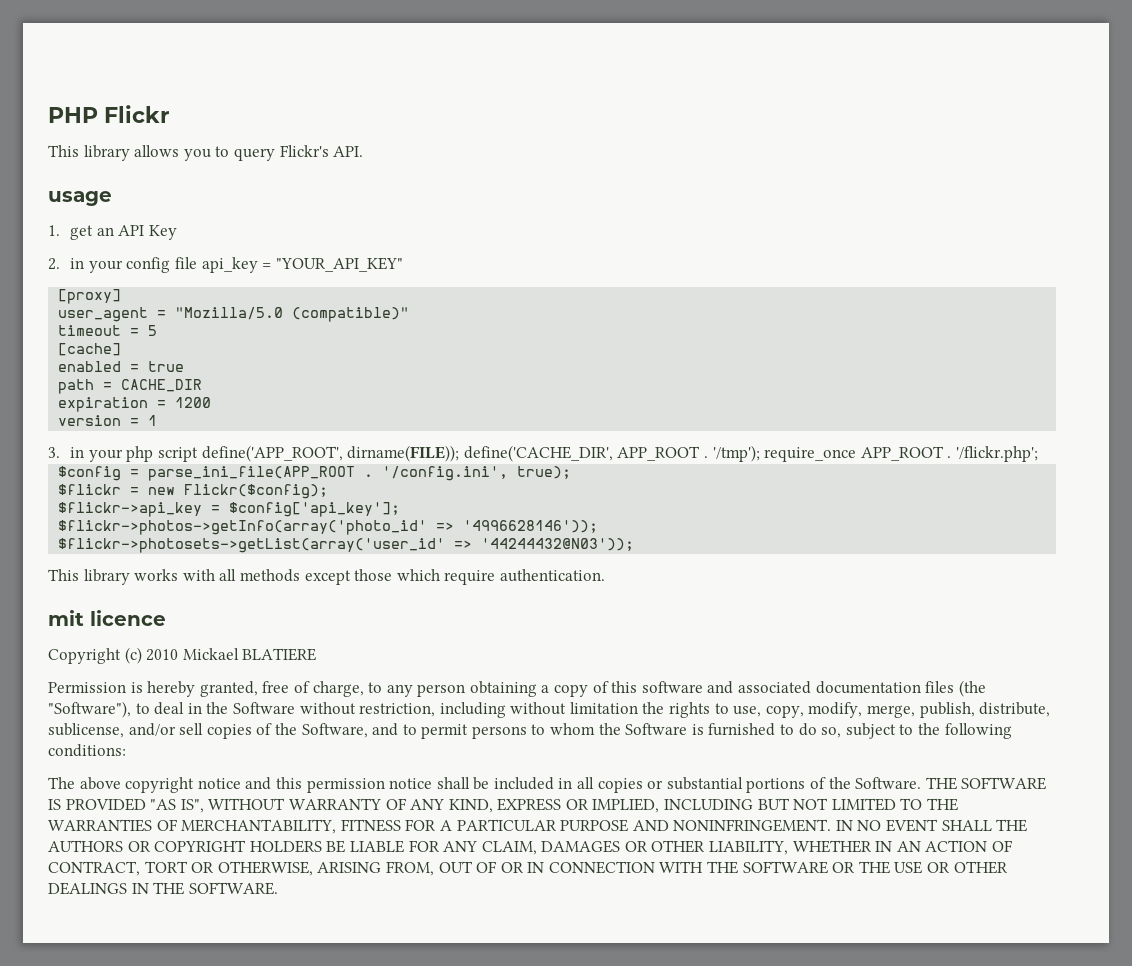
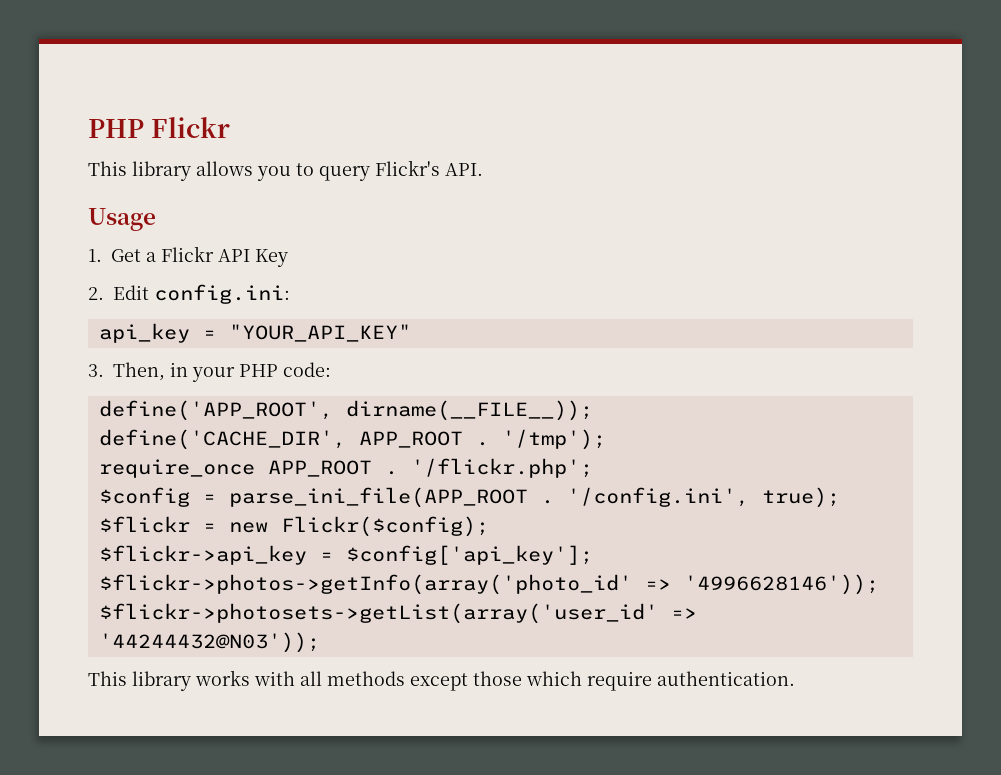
[48,191,112,206] usage -> [88,208,156,231] Usage
[70,225,114,240] get an -> [111,246,215,262] Get a Flickr
[70,257,197,273] in your config file -> [113,284,290,304] Edit config.ini: //
[58,289,122,304] [58,307,410,322] [58,325,158,336] [58,343,122,356] [58,361,185,372] [58,379,203,394] [58,397,212,412] [58,415,158,426] // [proxy] // user_agent = "Mozilla/5.0 (compatible)" // timeout = 5 // [cache] // enabled = true // path = CACHE_DIR // expiration = 1200 // version = 1 -> (411, 333) none
[70,445,460,462] in your php script define('APP_ROOT', dirname(FILE)); -> [113,362,331,382] [98,400,593,421] Then, in your PHP code: // define('APP_ROOT', dirname(__FILE__)); //
(760, 453) none -> (606, 439) //
[48,610,166,626] [48,647,317,664] [48,680,986,697] [48,701,1051,718] [48,723,1012,739] [48,744,126,757] [48,777,1047,793] [48,798,959,813] [48,819,1028,834] [48,840,1014,855] [48,861,1008,876] [48,882,278,895] // mit licence // Copyright (c) 2010 Mickael BLATIERE // Permission is hereby granted, free of charge, to any person obtaining a copy of this software and associated documentation files (the "Software"), to deal in the Software without restriction, including without limitation the rights to use, copy, modify, merge, publish, distribute, sublicense, and/or sell copies of the Software, and to permit persons to whom the Software is furnished to do so, subject to the following conditions: // The above copyright notice and this permission notice shall be included in all copies or substantial portions of the Software. THE SOFTWARE IS PROVIDED "AS IS", WITHOUT WARRANTY OF ANY KIND, EXPRESS OR IMPLIED, INCLUDING BUT NOT LIMITED TO THE WARRANTIES OF MERCHANTABILITY, FITNESS FOR A PARTICULAR PURPOSE AND NONINFRINGEMENT. IN NO EVENT SHALL THE AUTHORS OR COPYRIGHT HOLDERS BE LIABLE FOR ANY CLAIM, DAMAGES OR OTHER LIABILITY, WHETHER IN AN ACTION OF CONTRACT, TORT OR OTHERWISE, ARISING FROM, OUT OF OR IN CONNECTION WITH THE SOFTWARE OR THE USE OR OTHER DEALINGS IN THE SOFTWARE. -> (795, 678) none

